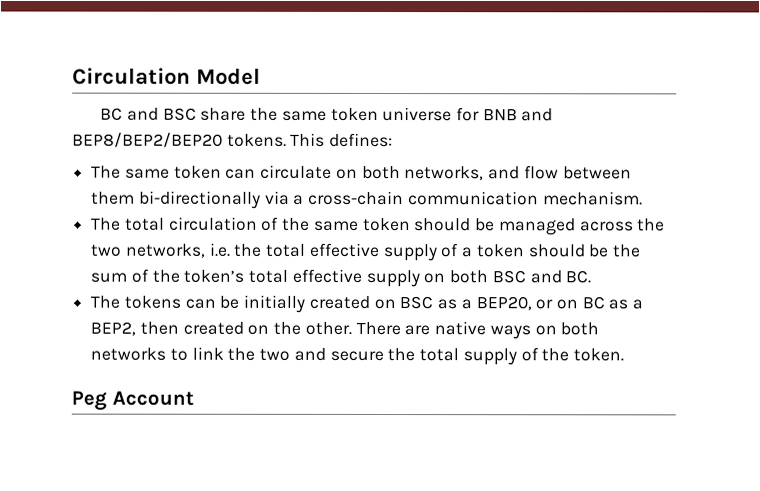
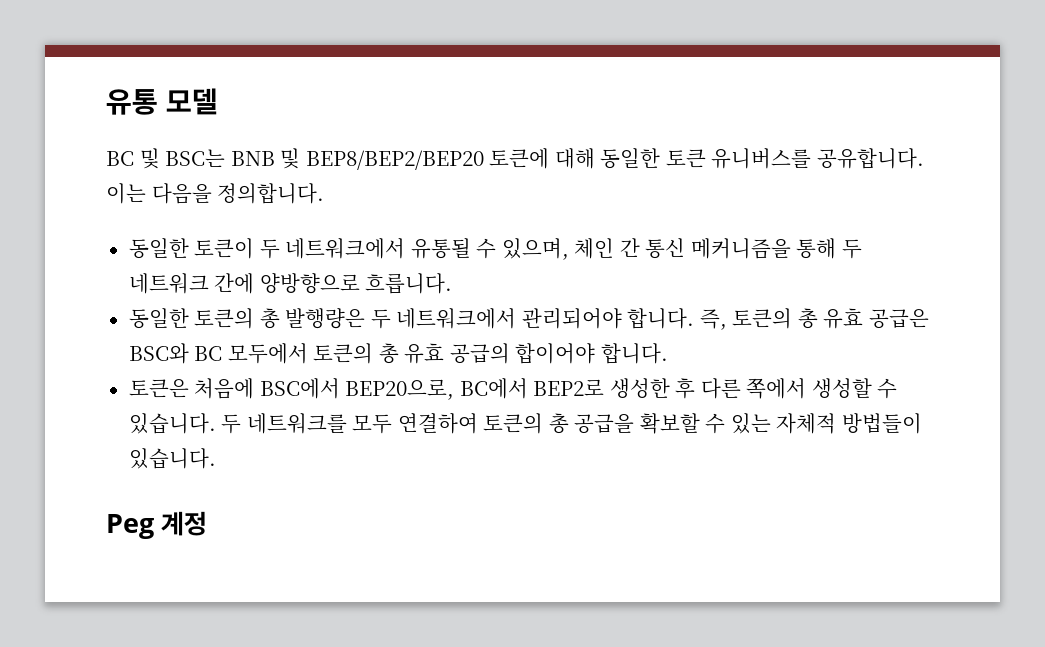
[72,67,261,85] [100,107,554,122] [72,132,394,148] [91,164,632,181] [91,190,643,209] [91,216,666,236] [90,242,641,262] [90,268,592,288] [90,294,644,313] [90,321,600,340] [90,346,624,366] Circulation Model // BC and BSC share the same token universe for BNB and BEP8/BEP2/BEP20 tokens. This defines: // The same token can circulate on both networks, and flow between them bi-directionally via a cross-chain communication mechanism. // The total circulation of the same token should be managed across the two networks, i.e. the total effective supply of a token should be the sum of the token’s total effective supply on both BSC and BC. // The tokens can be initially created on BSC as a BEP20, or on BC as a BEP2, then created on the other. There are native ways on both networks to link the two and secure the total supply of the token. -> [106,88,218,115] [106,148,924,170] [106,183,325,204] [128,238,862,260] [128,273,453,294] [128,308,929,330] [128,343,668,364] [128,378,898,400] [128,413,922,434] [128,448,216,469] 유통 모델 // BC 및 BSC는 BNB 및 BEP8/BEP2/BEP20 토큰에 대해 동일한 토큰 유니버스를 공유합니다. 이는 다음을 정의합니다. // 동일한 토큰이 두 네트워크에서 유통될 수 있으며, 체인 간 통신 메커니즘을 통해 두 네트워크 간에 양방향으로 흐릅니다. // 동일한 토큰의 총 발행량은 두 네트워크에서 관리되어야 합니다. 즉, 토큰의 총 유효 공급은 BSC와 BC 모두에서 토큰의 총 유효 공급의 합이어야 합니다. // 토큰은 처음에 BSC에서 BEP20으로, BC에서 BEP2로 생성한 후 다른 쪽에서 생성할 수 있습니다. 두 네트워크를 모두 연결하여 토큰의 총 공급을 확보할 수 있는 자체적 방법들이 있습니다.
[111,390,194,406] Account -> [161,511,208,536] 계정

